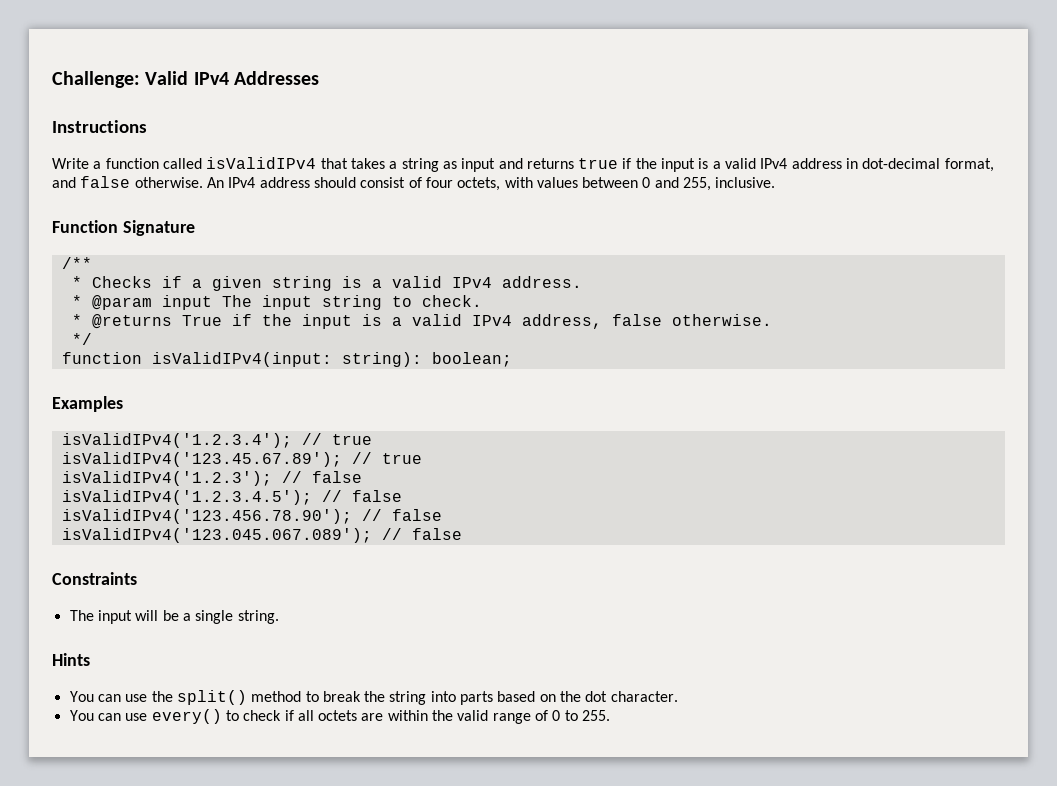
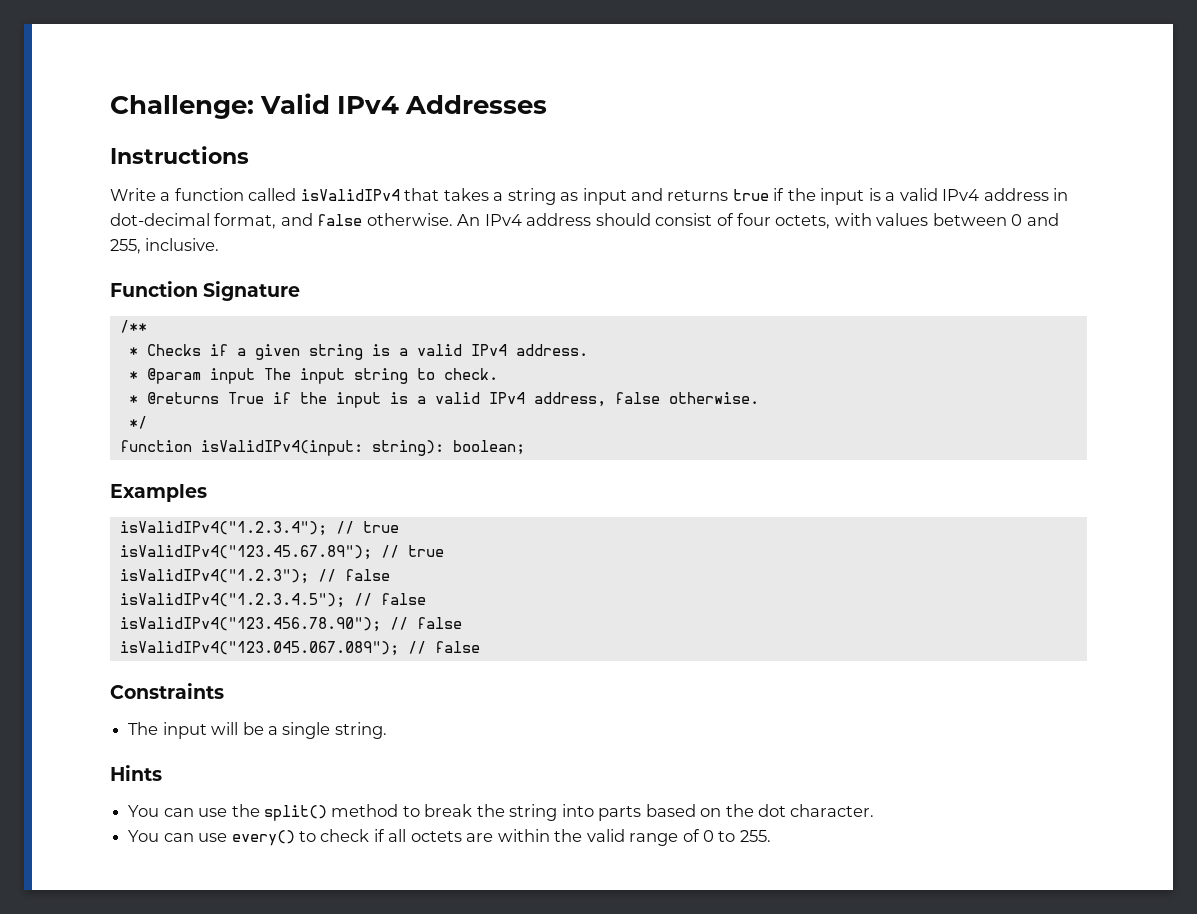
[61,433,372,448] [61,452,422,467] [61,471,362,486] [61,490,402,505] [61,509,442,524] [61,528,372,543] isValidIPv4('1.2.3.4'); // true // isValidIPv4('123.45.67.89'); // true // isValidIPv4('1.2.3'); // false // isValidIPv4('1.2.3.4.5'); // false // isValidIPv4('123.456.78.90'); // false // isValidIPv4('123.045.067.089'); -> [119,521,399,536] [119,545,444,560] [119,569,390,584] [119,593,426,608] [119,617,462,632] [119,641,399,656] isValidIPv4("1.2.3.4"); // true // isValidIPv4("123.45.67.89"); // true // isValidIPv4("1.2.3"); // false // isValidIPv4("1.2.3.4.5"); // false // isValidIPv4("123.456.78.90"); // false // isValidIPv4("123.045.067.089");

